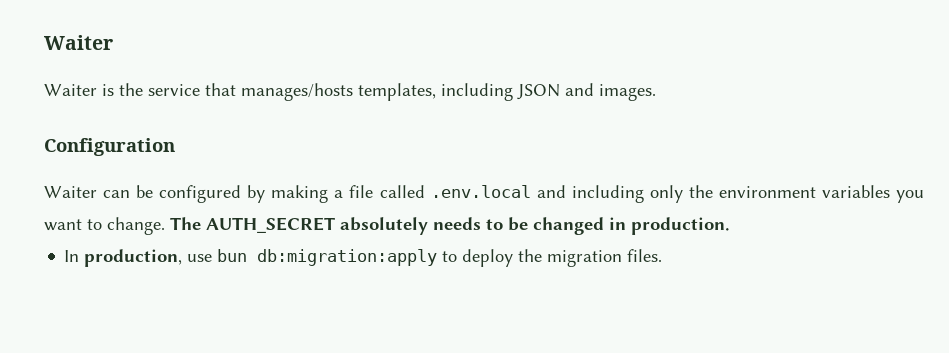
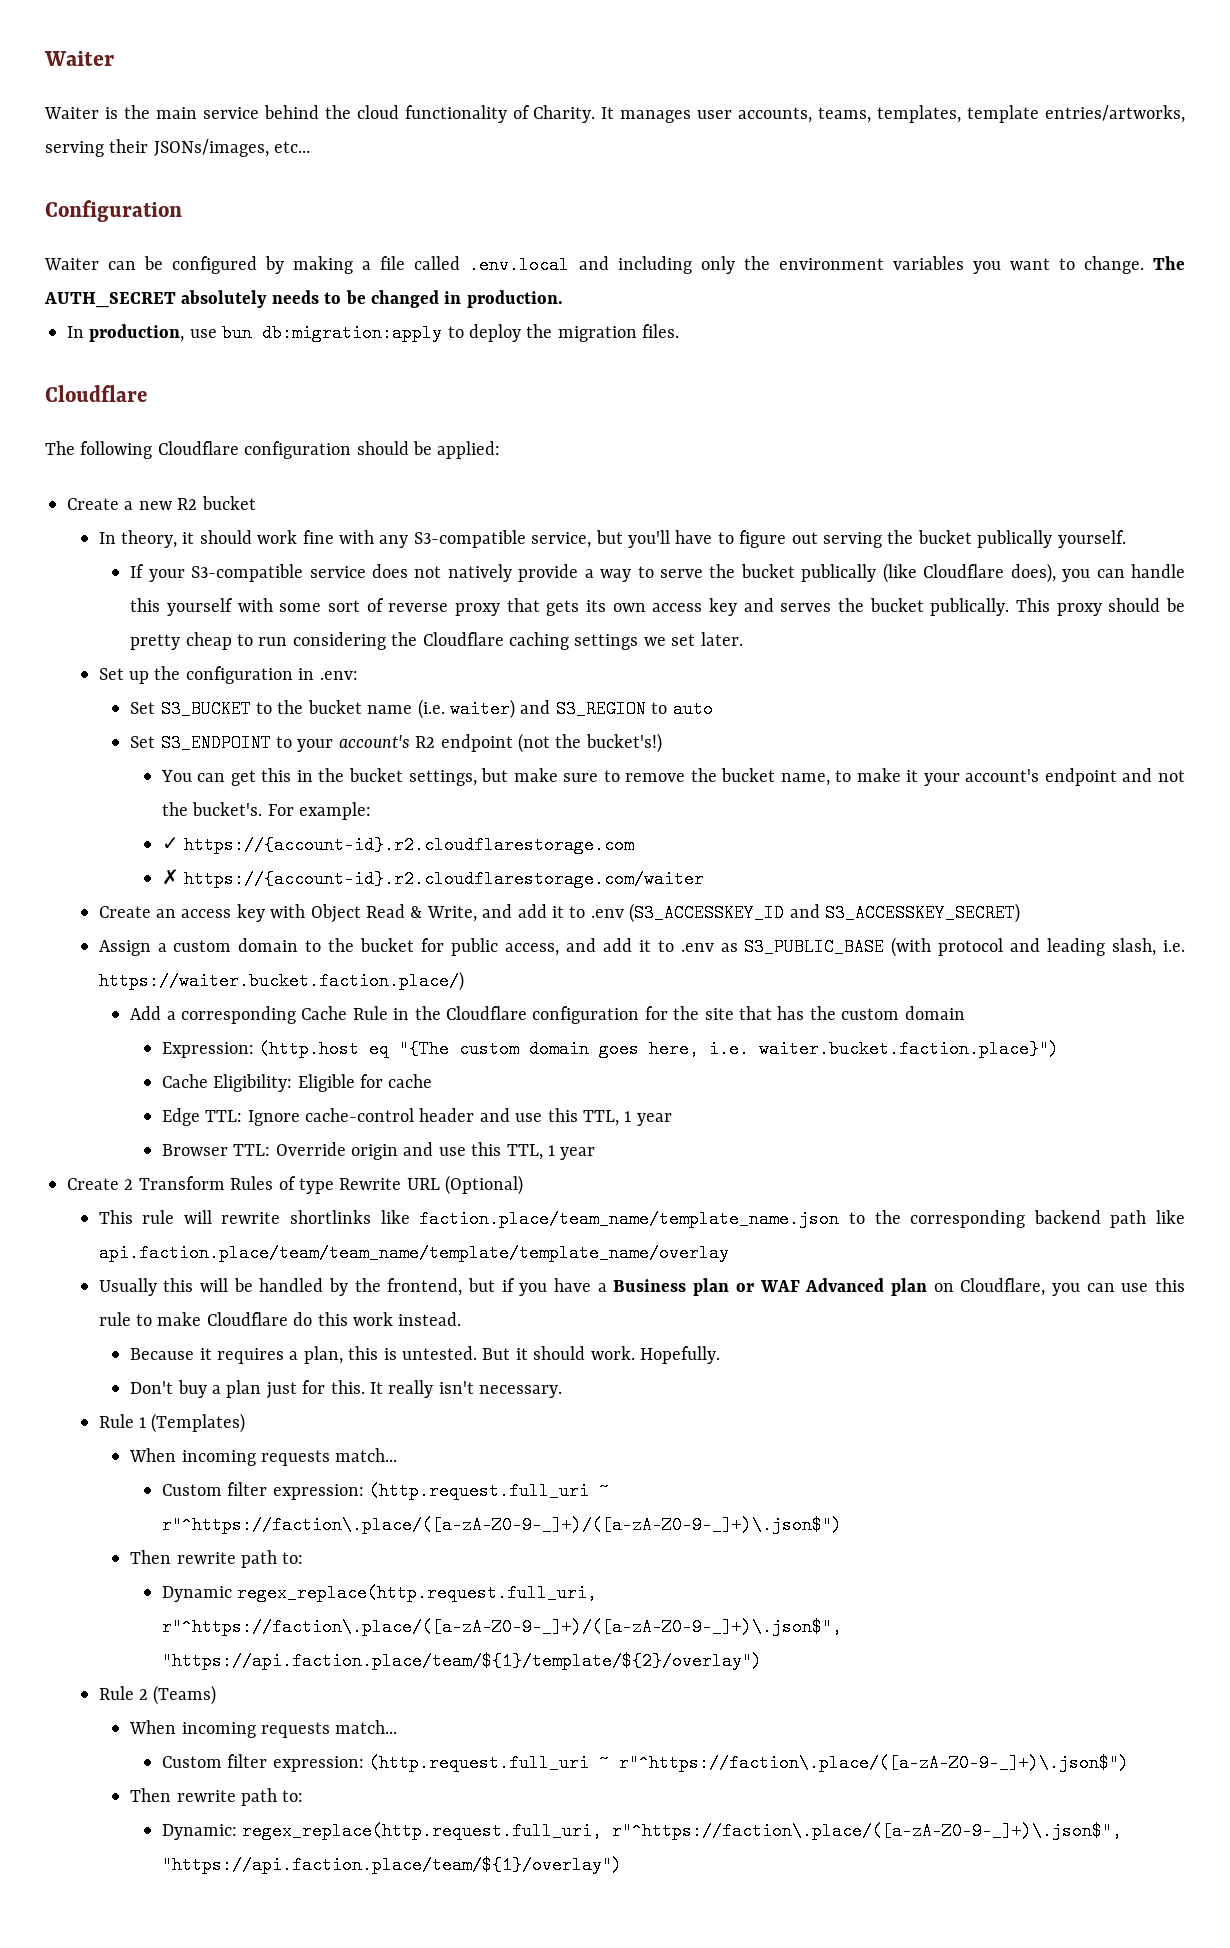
[148,83,656,101] service that manages/hosts templates, including JSON and images. -> [155,105,1185,123] [45,139,311,157] main service behind the cloud functionality of Charity. It manages user accounts, teams, templates, template entries/artworks, serving their JSONs/images, etc...
(663, 255) none -> [45,385,147,402] [45,441,501,459] [67,496,256,510] [98,530,1126,548] [130,563,1185,583] [130,598,1186,616] [130,632,743,650] [98,666,358,684] [130,699,713,719] [130,733,662,753] [160,768,1186,786] [161,802,372,820] [161,836,635,854] [161,869,705,888] [98,903,1021,923] [98,937,1186,957] [98,971,464,991] [130,1006,965,1024] [161,1040,1060,1058] [161,1074,433,1092] [161,1108,672,1126] [161,1142,596,1160] [67,1175,524,1195] [98,1210,1186,1228] [98,1244,729,1262] [98,1278,1186,1296] [98,1312,462,1326] [130,1346,721,1364] [130,1380,563,1399] [98,1413,246,1433] [129,1448,398,1466] [161,1482,610,1500] [161,1516,842,1534] [130,1550,304,1568] [161,1584,598,1602] [161,1618,842,1636] [161,1652,762,1670] [98,1685,217,1705] [129,1720,398,1738] [161,1754,1130,1772] [130,1788,304,1806] [161,1822,1123,1840] [161,1856,622,1874] // Cloudflare // The following Cloudflare configuration should be applied: // Create a new R2 bucket // In theory, it should work fine with any S3-compatible service, but you'll have to figure out serving the bucket publically yourself. // If your S3-compatible service does not natively provide a way to serve the bucket publically (like Cloudflare does), you can handle this yourself with some sort of reverse proxy that gets its own access key and serves the bucket publically. This proxy should be pretty cheap to run considering the Cloudflare caching settings we set later. // Set up the configuration in .env: // Set S3_BUCKET to the bucket name (i.e. waiter) and S3_REGION to auto // Set S3_ENDPOINT to your account's R2 endpoint (not the bucket's!) // You can get this in the bucket settings, but make sure to remove the bucket name, to make it your account's endpoint and not the bucket's. For example: // ✓ https://{account-id}.r2.cloudflarestorage.com // ✗ https://{account-id}.r2.cloudflarestorage.com/waiter // Create an access key with Object Read & Write, and add it to .env (S3_ACCESSKEY_ID and S3_ACCESSKEY_SECRET) // Assign a custom domain to the bucket for public access, and add it to .env as S3_PUBLIC_BASE (with protocol and leading slash, i.e. https://waiter.bucket.faction.place/) // Add a corresponding Cache Rule in the Cloudflare configuration for the site that has the custom domain // Expression: (http.host eq "{The custom domain goes here, i.e. waiter.bucket.faction.place}") // Cache Eligibility: Eligible for cache // Edge TTL: Ignore cache-control header and use this TTL, 1 year // Browser TTL: Override origin and use this TTL, 1 year // Create 2 Transform Rules of type Rewrite URL (Optional) // This rule will rewrite shortlinks like faction.place/team_name/template_name.json to the corresponding backend path like api.faction.place/team/team_name/template/template_name/overlay // Usually this will be handled by the frontend, but if you have a Business plan or WAF Advanced plan on Cloudflare, you can use this rule to make Cloudflare do this work instead. // Because it requires a plan, this is untested. But it should work. Hopefully. // Don't buy a plan just for this. It really isn't necessary. // Rule 1 (Templates) // When incoming requests match... // Custom filter expression: (http.request.full_uri ~ r"^https://faction\.place/([a-zA-Z0-9-_]+)/([a-zA-Z0-9-_]+)\.json$") // Then rewrite path to: // Dynamic regex_replace(http.request.full_uri, r"^https://faction\.place/([a-zA-Z0-9-_]+)/([a-zA-Z0-9-_]+)\.json$", "https://api.faction.place/team/${1}/template/${2}/overlay") // Rule 2 (Teams) // When incoming requests match... // Custom filter expression: (http.request.full_uri ~ r"^https://faction\.place/([a-zA-Z0-9-_]+)\.json$") // Then rewrite path to: // Dynamic: regex_replace(http.request.full_uri, r"^https://faction\.place/([a-zA-Z0-9-_]+)\.json$", "https://api.faction.place/team/${1}/overlay")

